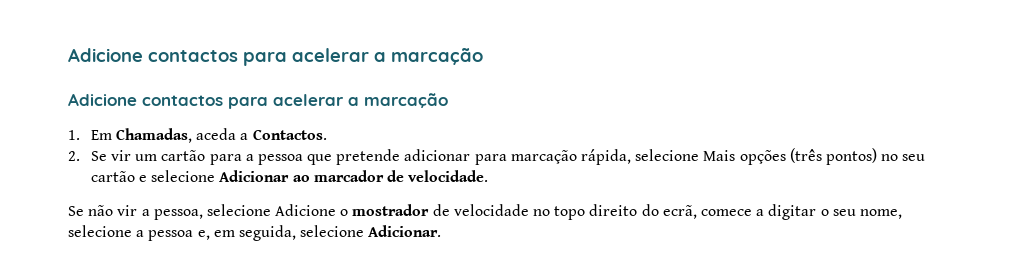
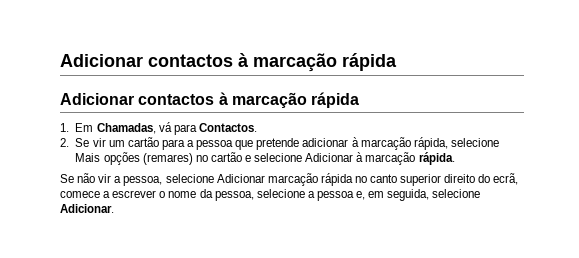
[68,48,483,66] [68,93,448,109] Adicione contactos para acelerar a marcação // Adicione contactos para acelerar a marcação -> [60,53,397,72] [60,92,360,108] Adicionar contactos à marcação rápida // Adicionar contactos à marcação rápida
[196,128,249,140] aceda a -> [158,122,197,135] vá para
[474,154,507,165] para -> [351,137,359,147] à
[789,148,926,165] [90,170,489,182] (três pontos) no seu cartão e selecione Adicionar ao marcador de velocidade. -> [142,152,455,165] (remares) no cartão e selecione Adicionar à marcação rápida.
[275,204,586,220] Adicione o mostrador de velocidade no topo -> [216,173,442,186] Adicionar marcação rápida no canto superior
[768,204,902,220] digitar o seu nome, -> [112,189,254,201] escrever o nome da pessoa,

